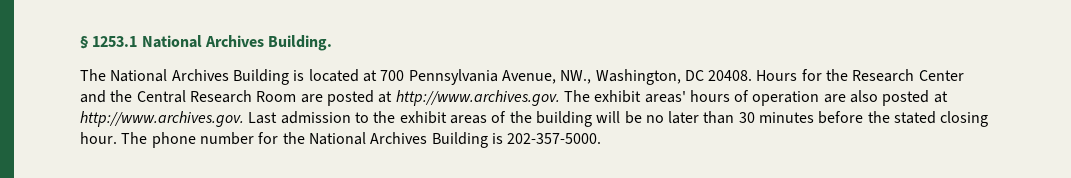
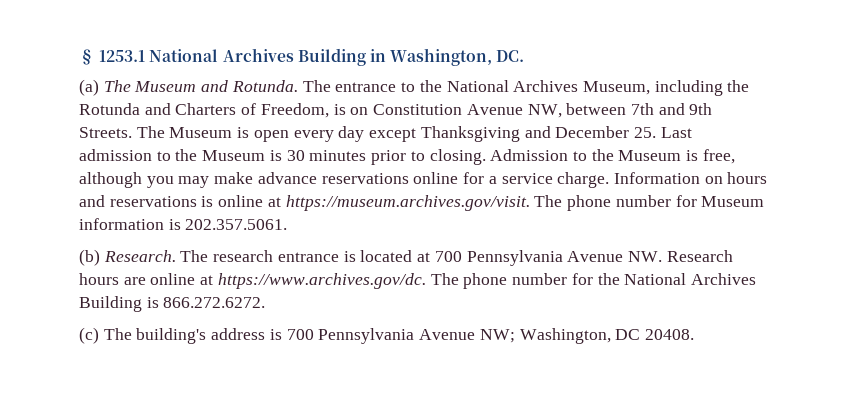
[268,35,333,51] [80,69,289,85] Building. // The National Archives Building -> [297,48,525,66] [79,79,750,96] [79,103,713,118] [79,126,692,142] [79,149,735,165] [79,172,768,188] [79,195,765,211] [79,218,288,230] [79,249,339,266] Building in Washington, DC. // (a) The Museum and Rotunda. The entrance to the National Archives Museum, including the Rotunda and Charters of Freedom, is on Constitution Avenue NW, between 7th and 9th Streets. The Museum is open every day except Thanksgiving and December 25. Last admission to the Museum is 30 minutes prior to closing. Admission to the Museum is free, although you may make advance reservations online for a service charge. Information on hours and reservations is online at https://museum.archives.gov/visit. The phone number for Museum information is 202.357.5061. // (b) Research. The research entrance
[501,69,964,85] [80,90,948,106] [80,111,989,127] [80,132,117,144] Avenue, NW., Washington, DC 20408. Hours for the Research Center and the Central Research Room are posted at http://www.archives.gov. The exhibit areas' hours of operation are also posted at http://www.archives.gov. Last admission to the exhibit areas of the building will be no later than 30 minutes before the stated closing hour. -> [567,250,733,262] [79,273,426,289] Avenue NW. Research hours are online at https://www.archives.gov/dc.
[507,133,602,144] 202-357-5000. -> [163,297,266,308] [79,327,694,344] 866.272.6272. // (c) The building's address is 700 Pennsylvania Avenue NW; Washington, DC 20408.

